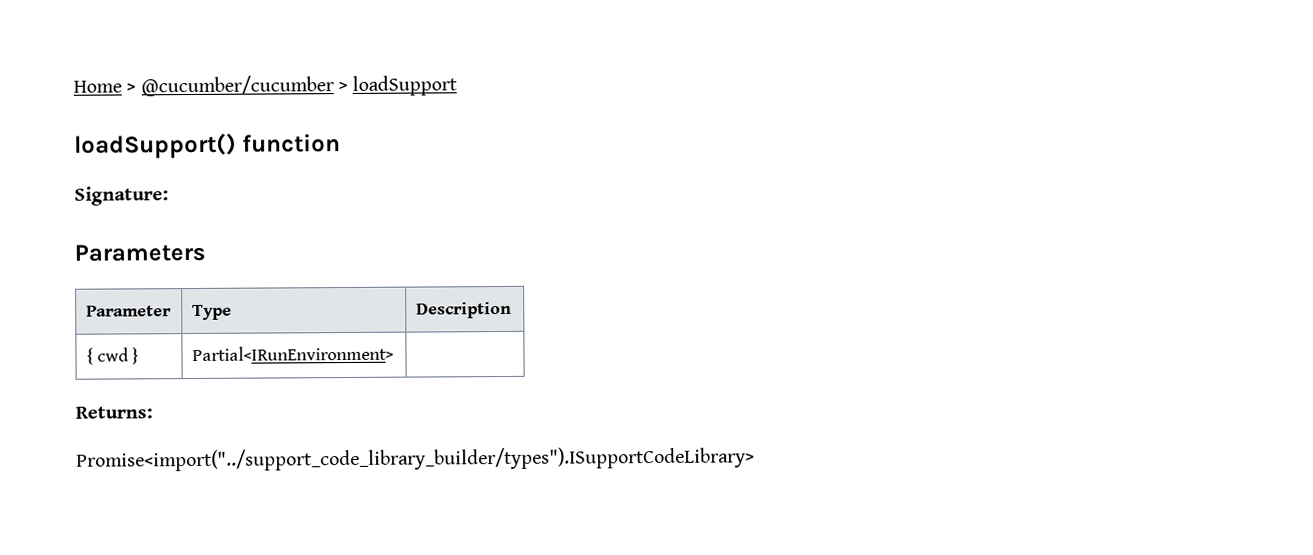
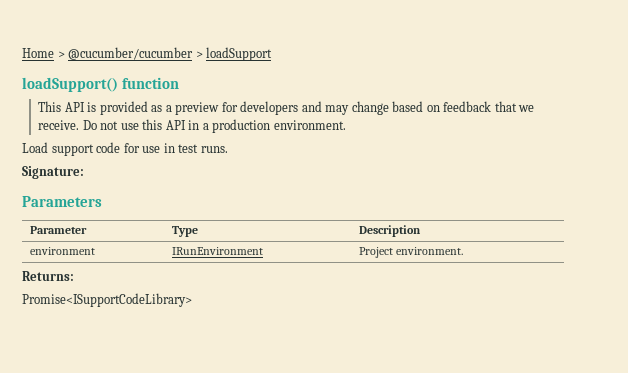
(342, 143) none -> [38,101,535,115] [38,119,346,133] [22,142,228,156] // This API is provided as a preview for developers and may change based on feedback that we receive. Do not use this API in a production environment. // Load support code for use in test runs.
[85,347,140,365] [191,345,394,362] { cwd } | Partial<IRunEnvironment> | -> [30,247,96,255] [172,247,264,255] [359,247,464,258] environment | IRunEnvironment | Project environment.
[76,446,755,472] Promise<import("../support_code_library_builder/types").ISupportCodeLibrary> -> [22,293,192,307] Promise<ISupportCodeLibrary>

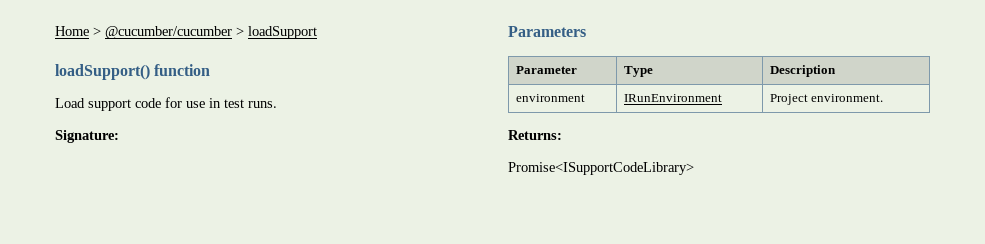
[38,101,535,115] [38,119,346,133] // This API is provided as a preview for developers and may change based on feedback that we receive. Do not use this API in a production environment. -> (211, 70) none

